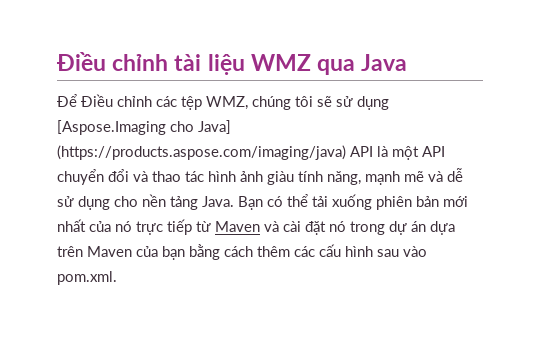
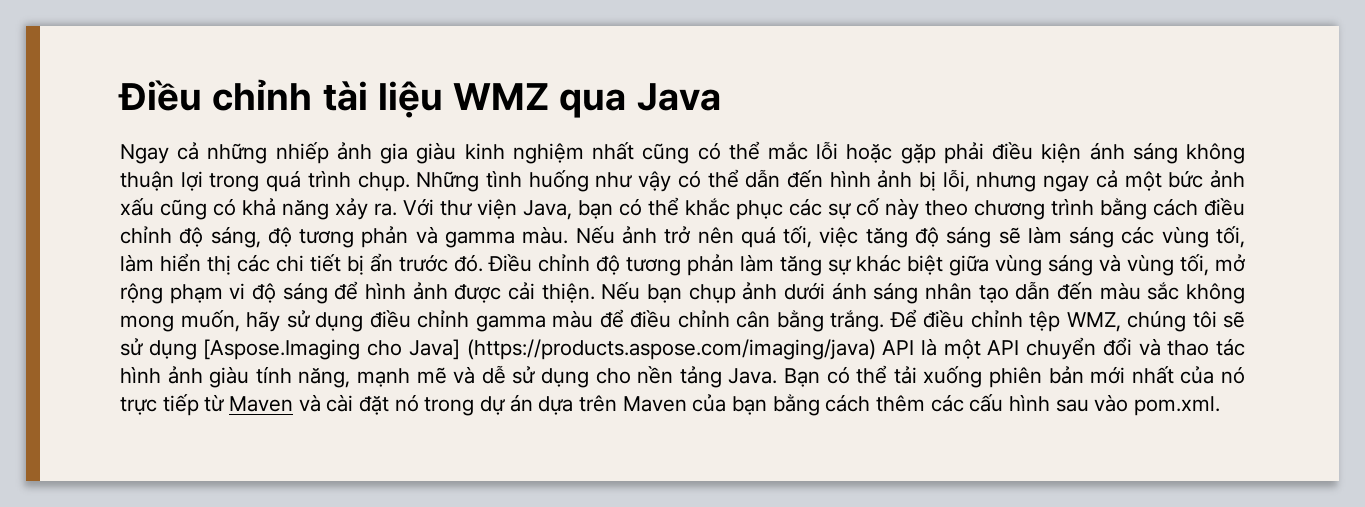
[57,94,177,107] Để Điều chỉnh các -> [120,141,1246,164] [120,169,1246,192] [120,197,1245,220] [120,226,1245,248] [120,253,1246,276] [120,281,1245,304] [120,309,1023,332] Ngay cả những nhiếp ảnh gia giàu kinh nghiệm nhất cũng có thể mắc lỗi hoặc gặp phải điều kiện ánh sáng không thuận lợi trong quá trình chụp. Những tình huống như vậy có thể dẫn đến hình ảnh bị lỗi, nhưng ngay cả một bức ảnh xấu cũng có khả năng xảy ra. Với thư viện Java, bạn có thể khắc phục các sự cố này theo chương trình bằng cách điều chỉnh độ sáng, độ tương phản và gamma màu. Nếu ảnh trở nên quá tối, việc tăng độ sáng sẽ làm sáng các vùng tối, làm hiển thị các chi tiết bị ẩn trước đó. Điều chỉnh độ tương phản làm tăng sự khác biệt giữa vùng sáng và vùng tối, mở rộng phạm vi độ sáng để hình ảnh được cải thiện. Nếu bạn chụp ảnh dưới ánh sáng nhân tạo dẫn đến màu sắc không mong muốn, hãy sử dụng điều chỉnh gamma màu để điều chỉnh cân bằng trắng. Để điều chỉnh

